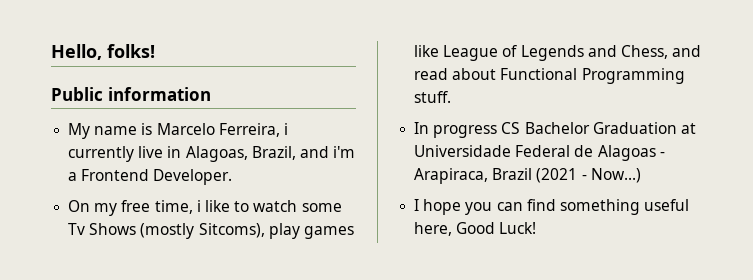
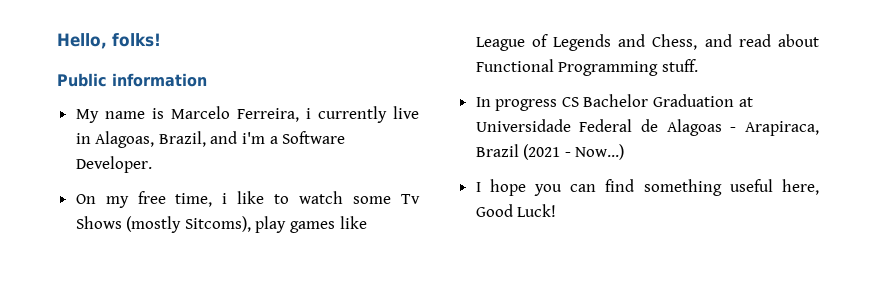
[81,169,150,181] Frontend -> [282,131,346,144] Software

